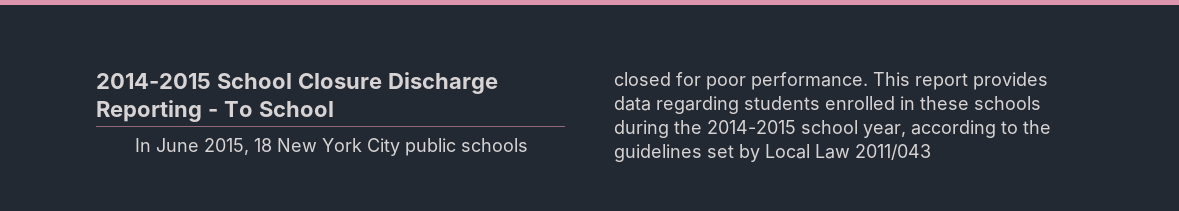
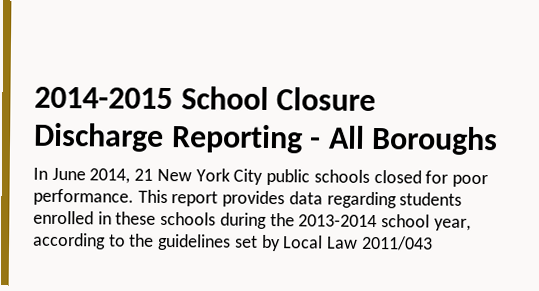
[223,101,334,117] To School -> [327,125,499,156] All Boroughs
[204,138,273,155] 2015, 18 -> [89,168,154,184] 2014, 21
[707,120,796,134] 2014-2015 -> [298,214,378,228] 2013-2014

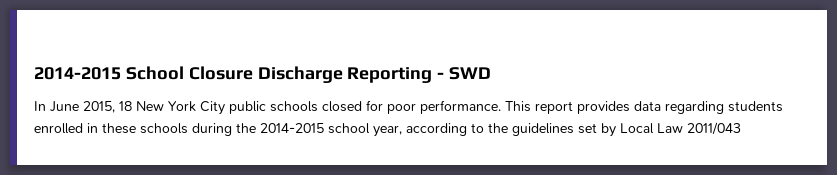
[327,125,499,156] All Boroughs -> [449,67,492,80] SWD
[89,168,154,184] 2014, 21 -> [83,101,132,113] 2015, 18
[298,214,378,228] 2013-2014 -> [260,123,324,133] 2014-2015

